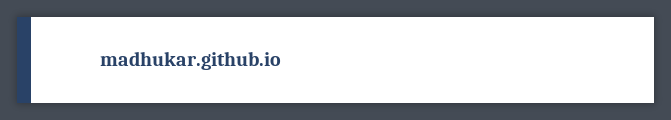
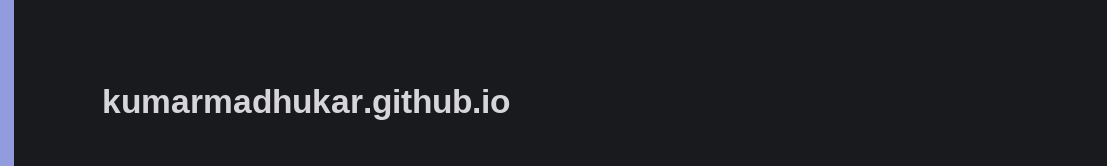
[100,51,281,70] madhukar.github.io -> [102,89,510,120] kumarmadhukar.github.io

